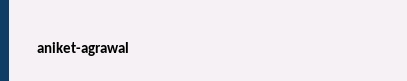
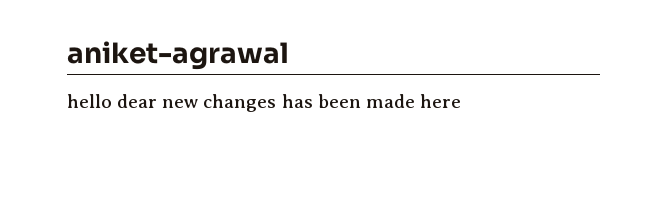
(129, 49) none -> [67,94,461,112] // hello dear new changes has been made here

